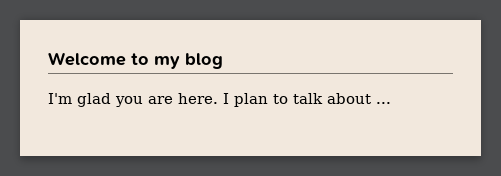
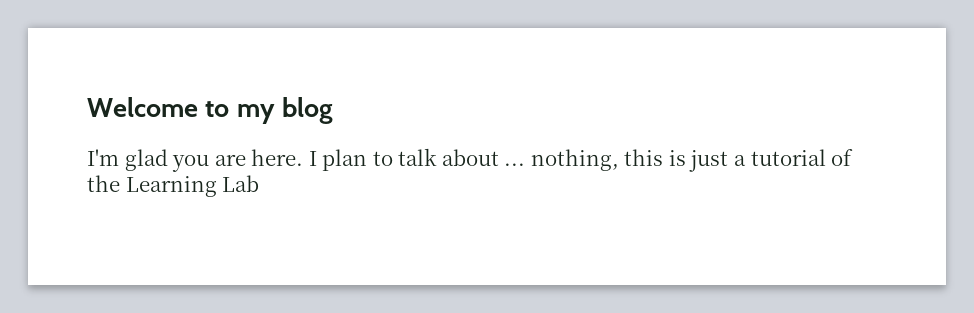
(391, 103) none -> [530,149,854,172] [87,175,260,197] nothing, this is just a tutorial of the Learning Lab

